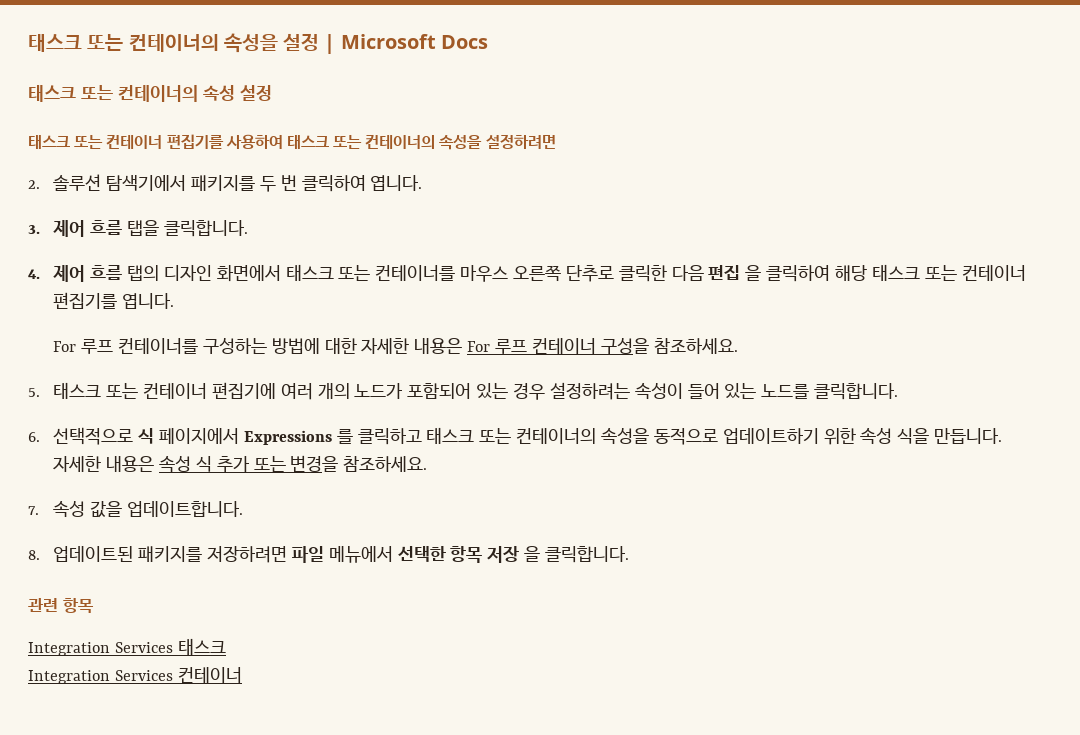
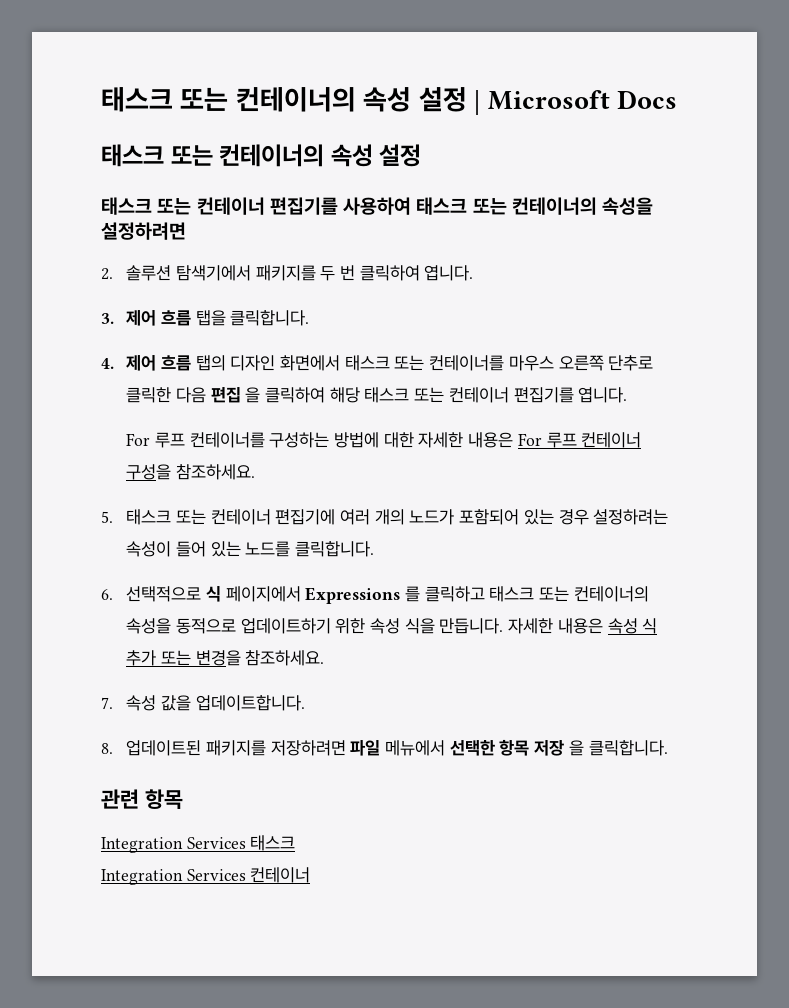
[28,33,278,53] 태스크 또는 컨테이너의 속성을 -> [101,87,412,112] 태스크 또는 컨테이너의 속성

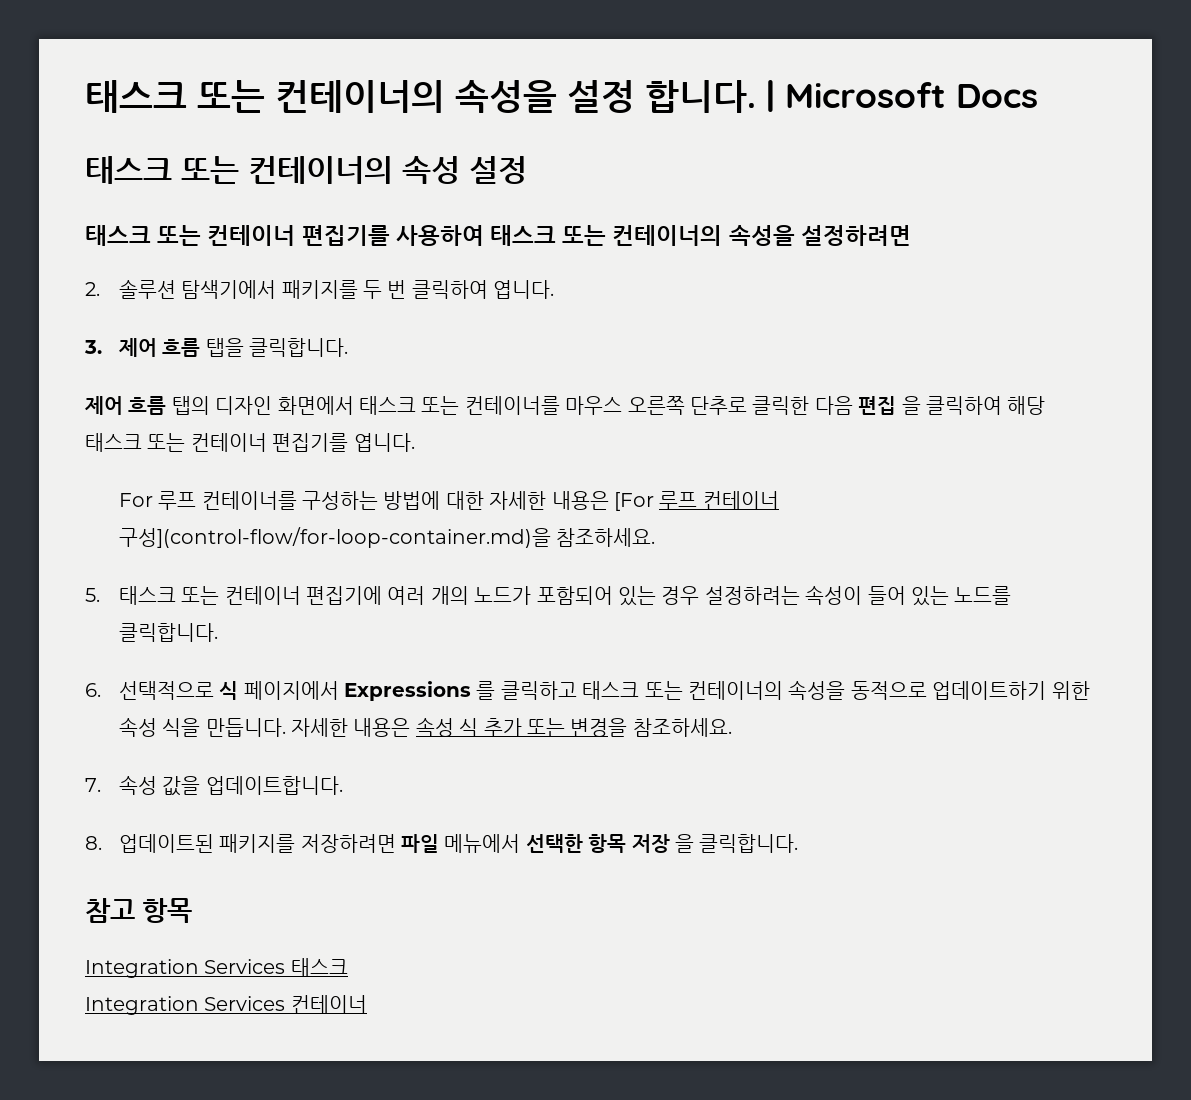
[101,87,467,112] 태스크 또는 컨테이너의 속성 설정 -> [85,80,756,113] 태스크 또는 컨테이너의 속성을 설정 합니다.
[101,358,114,369] 4. -> (348, 347) none
[517,433,542,446] For -> [613,492,654,511] [For
[126,464,172,480] 구성을 -> [118,527,551,548] 구성](control-flow/for-loop-container.md)을
[101,789,139,809] 관련 -> [85,898,135,923] 참고

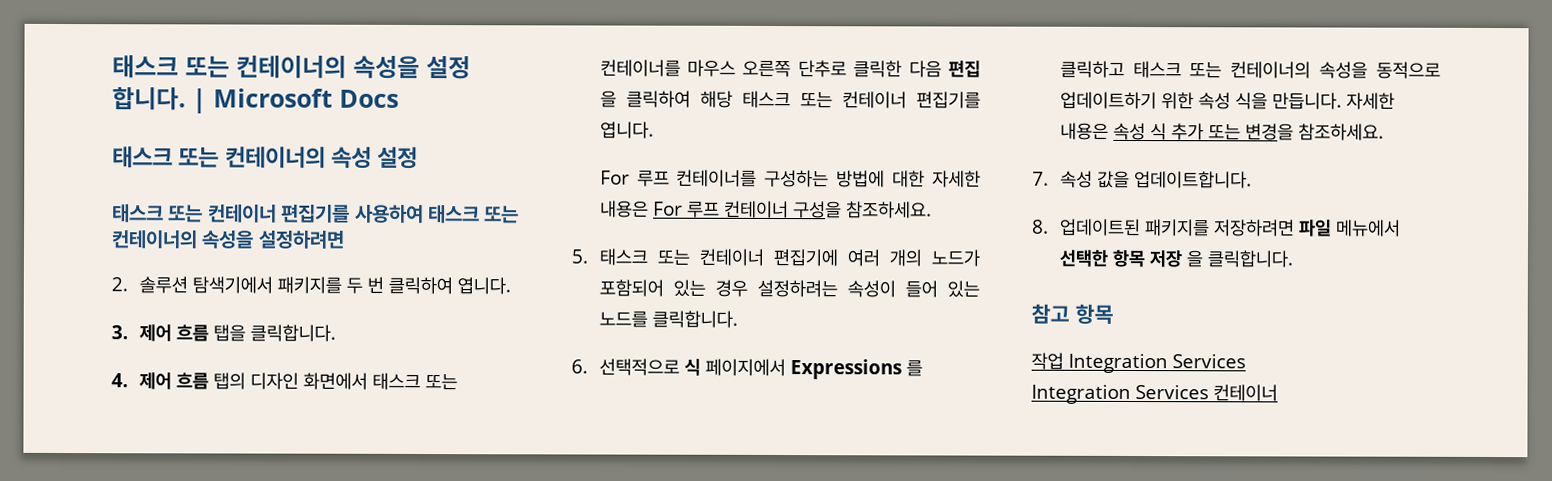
(348, 347) none -> [111,373,128,388] 4.
[613,492,654,511] [For -> [652,201,683,216] For
[118,527,551,548] 구성](control-flow/for-loop-container.md)을 -> [792,201,842,219] 구성을
[85,958,348,978] Integration Services 태스크 -> [1031,352,1246,374] 작업 Integration Services

